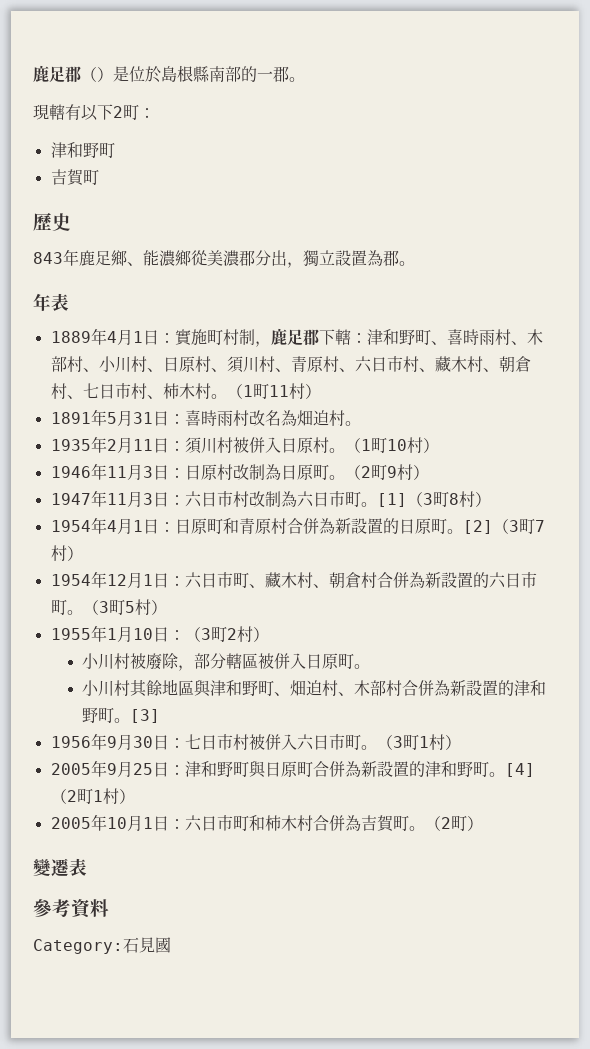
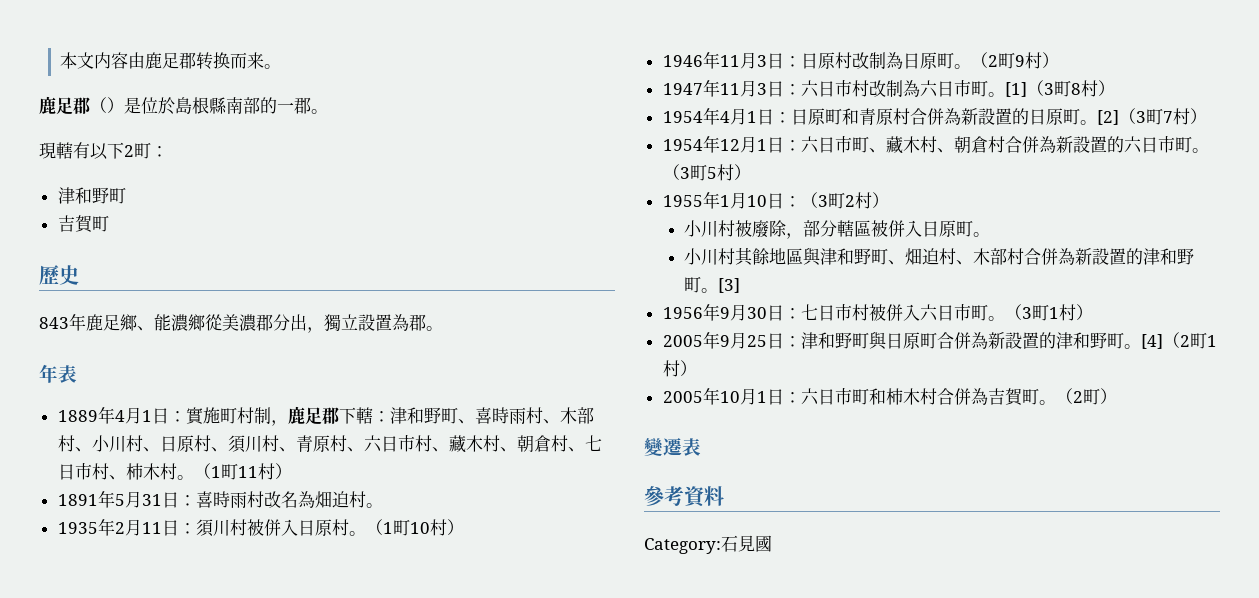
(33, 74) none -> [60,52,282,70] 本文内容由鹿足郡转换而来。 //

